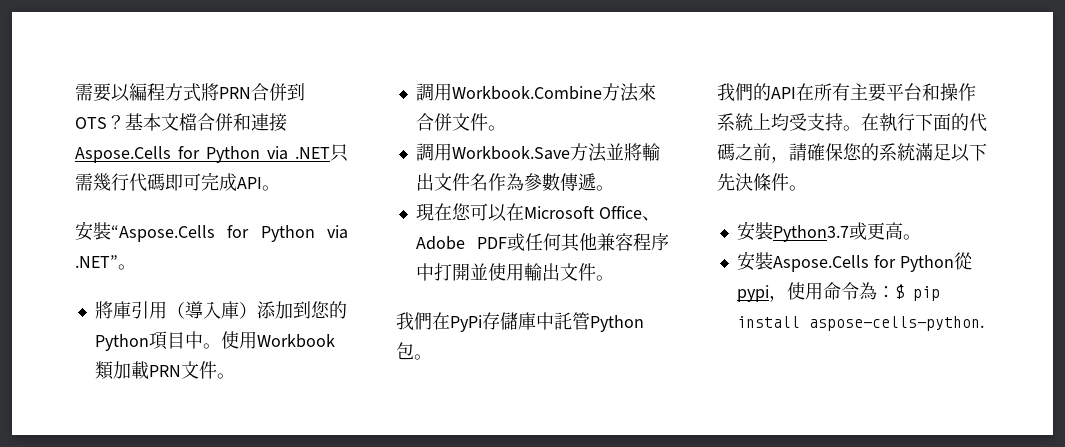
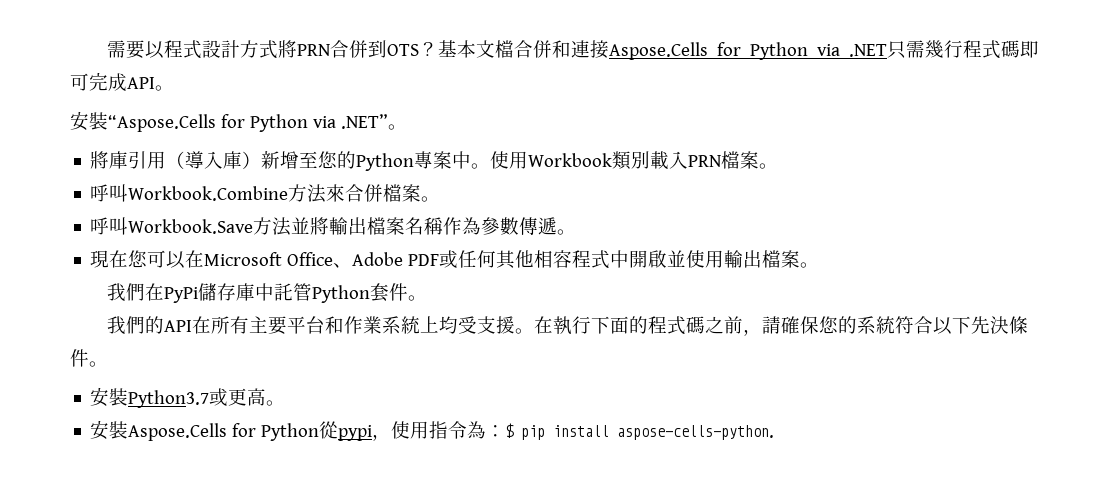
[129,83,165,101] 編程 -> [163,40,240,59] 程式設計
[129,173,147,192] 代 -> [963,40,1002,59] 程式
[256,301,311,319] 添加到 -> [261,151,319,169] 新增至
[148,331,185,350] 項目 -> [414,151,453,169] 專案
[112,361,235,380] [415,83,452,101] 加載PRN文件。 // 調用 -> [631,151,779,170] [90,184,129,202] 別載入PRN檔案。 // 呼叫
[451,113,506,131] [415,143,452,161] 文件。 // 調用 -> [383,184,441,202] [90,217,129,235] 檔案。 // 呼叫
[433,173,488,191] 文件名 -> [367,217,444,235] 檔案名稱
[597,233,669,251] [415,263,470,281] 兼容程序中打開 -> [534,250,668,269] 相容程式中開啟
[559,263,596,281] 文件 -> [762,250,801,268] 檔案
[482,312,518,330] 存儲 -> [197,283,236,301] 儲存
[396,342,414,360] 包 -> [369,283,408,302] 套件
[940,83,976,101] 操作 -> [343,316,382,334] 作業
[825,113,843,131] 持 -> [495,316,515,334] 援
[969,113,987,132] 代 -> [647,316,686,335] 程式
[915,143,951,161] 滿足 -> [894,316,933,334] 符合
[822,282,841,300] 命 -> [429,421,449,439] 指

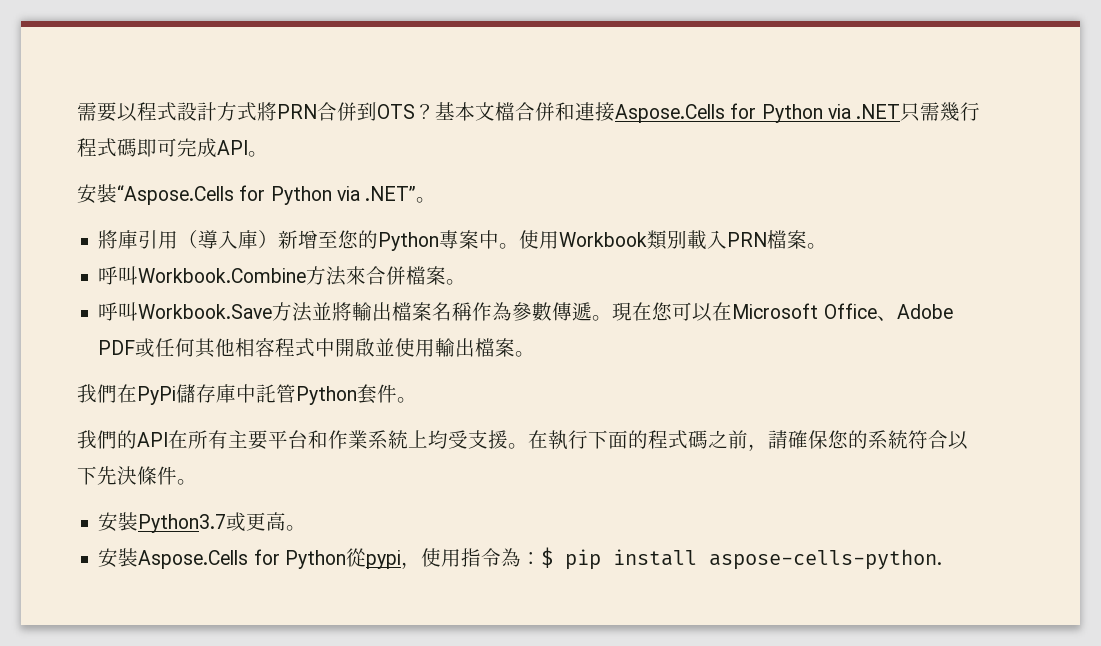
(577, 232) // -> (613, 318) none

